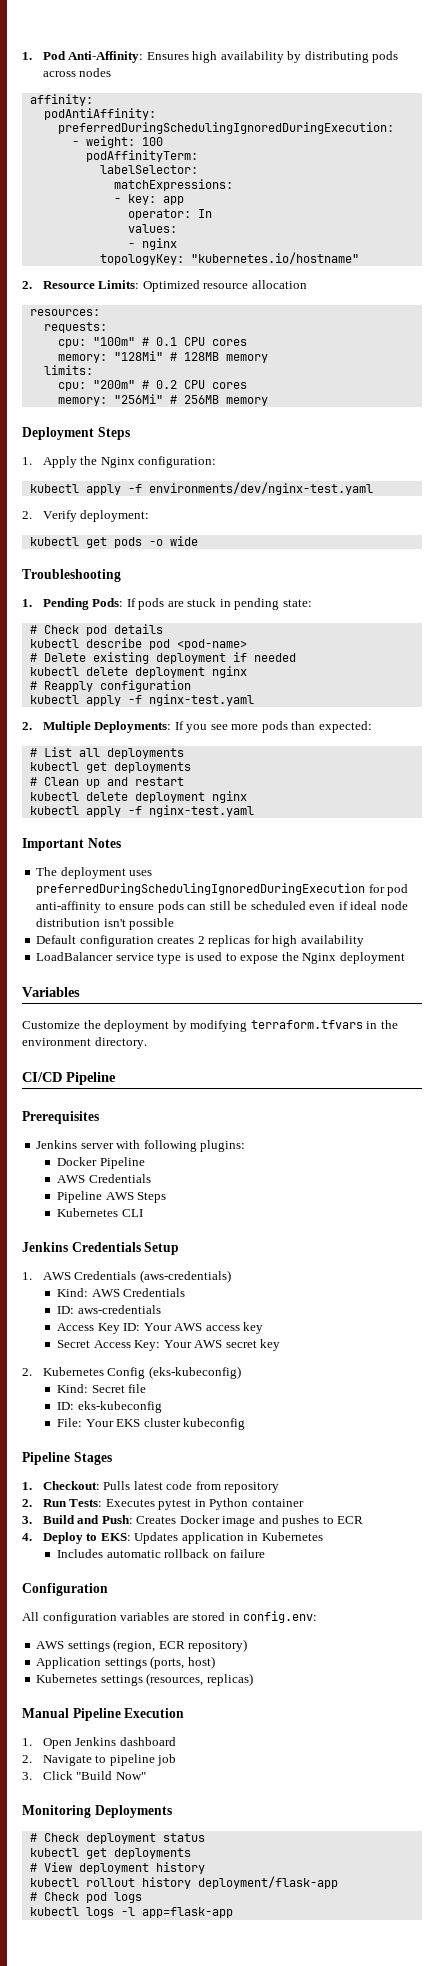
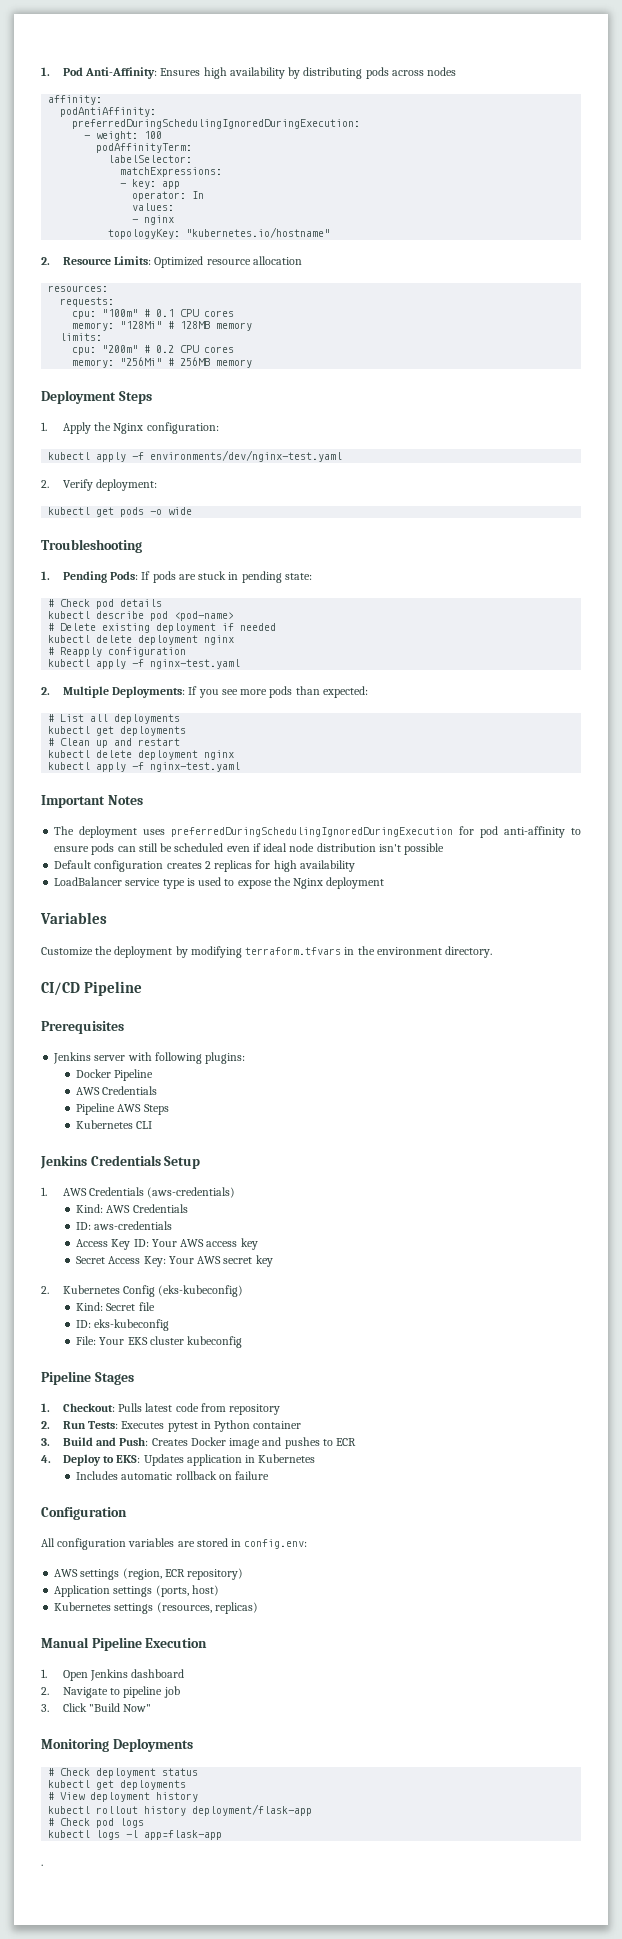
(233, 1912) none -> [41,1864,43,1866] // .

